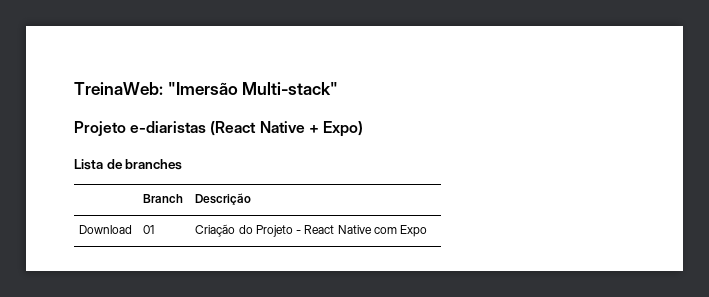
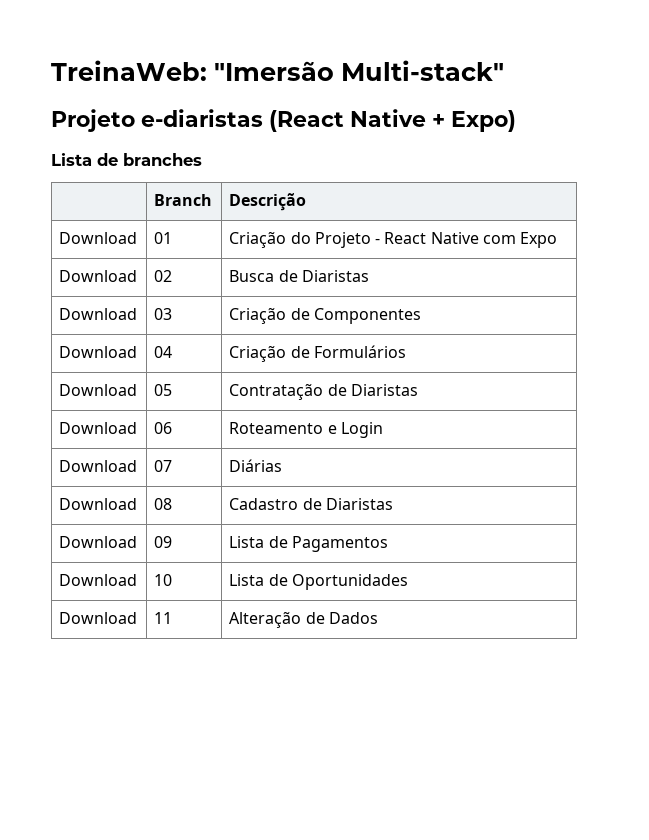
(428, 231) none -> [59,270,138,282] [154,270,173,282] [229,270,369,282] [59,308,138,320] [154,308,173,320] [229,307,421,324] [59,346,138,358] [154,346,173,358] [229,345,406,362] [59,384,138,396] [154,384,173,396] [229,383,418,400] [59,422,138,434] [154,422,173,434] [229,422,383,438] [59,460,138,472] [154,460,173,472] [229,459,283,472] [59,498,138,510] [154,498,173,510] [229,498,393,510] [59,536,138,548] [154,536,173,548] [229,536,388,552] [59,574,138,586] [154,574,173,586] [229,574,408,590] [59,612,138,624] [154,612,173,624] [229,611,378,628] // Download | 02 | Busca de Diaristas // Download | 03 | Criação de Componentes // Download | 04 | Criação de Formulários // Download | 05 | Contratação de Diaristas // Download | 06 | Roteamento e Login // Download | 07 | Diárias // Download | 08 | Cadastro de Diaristas // Download | 09 | Lista de Pagamentos // Download | 10 | Lista de Oportunidades // Download | 11 | Alteração de Dados

